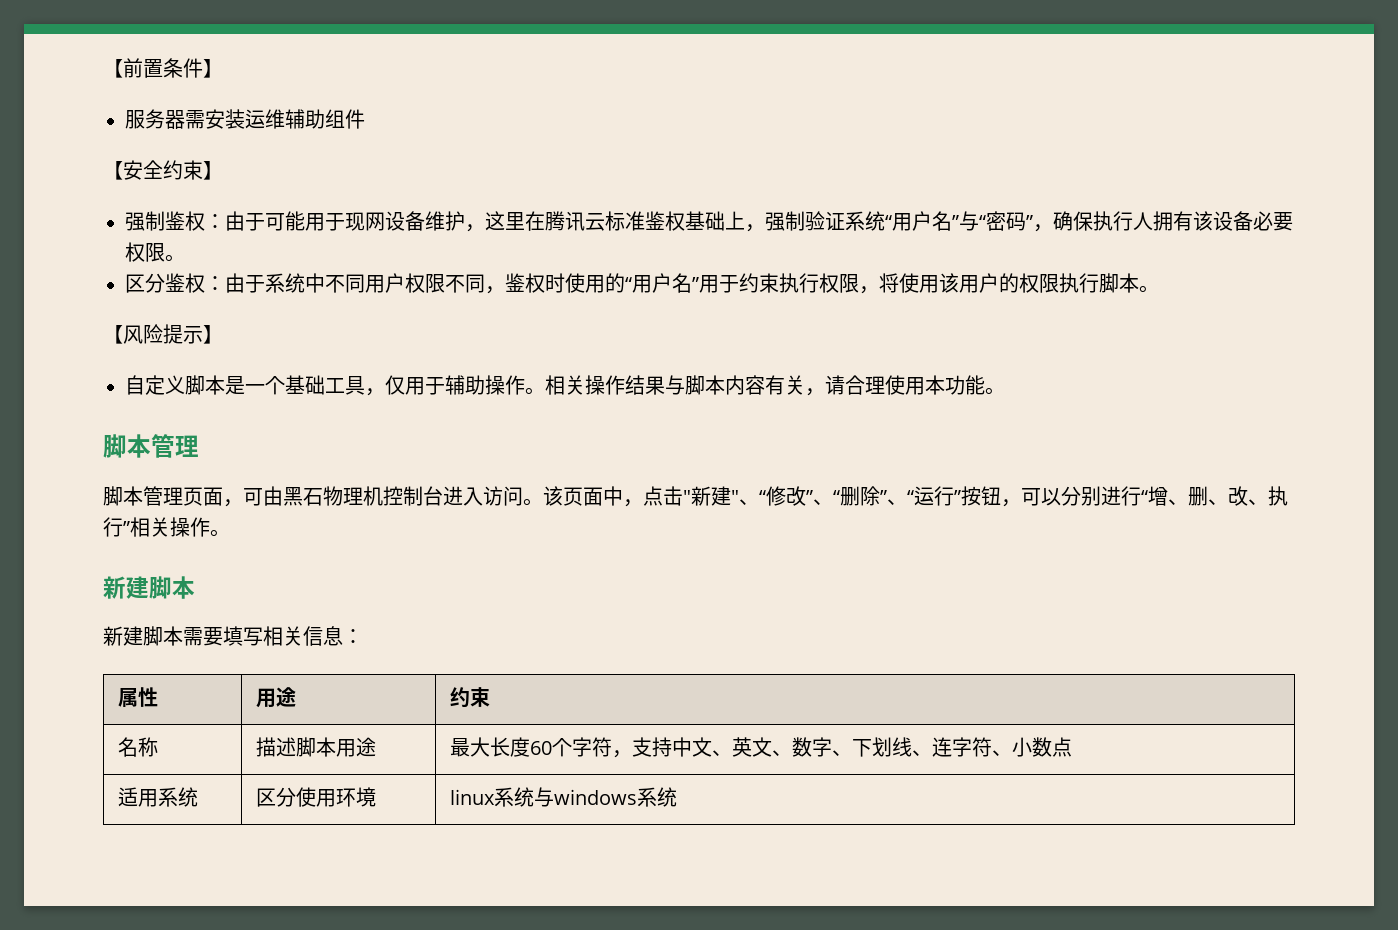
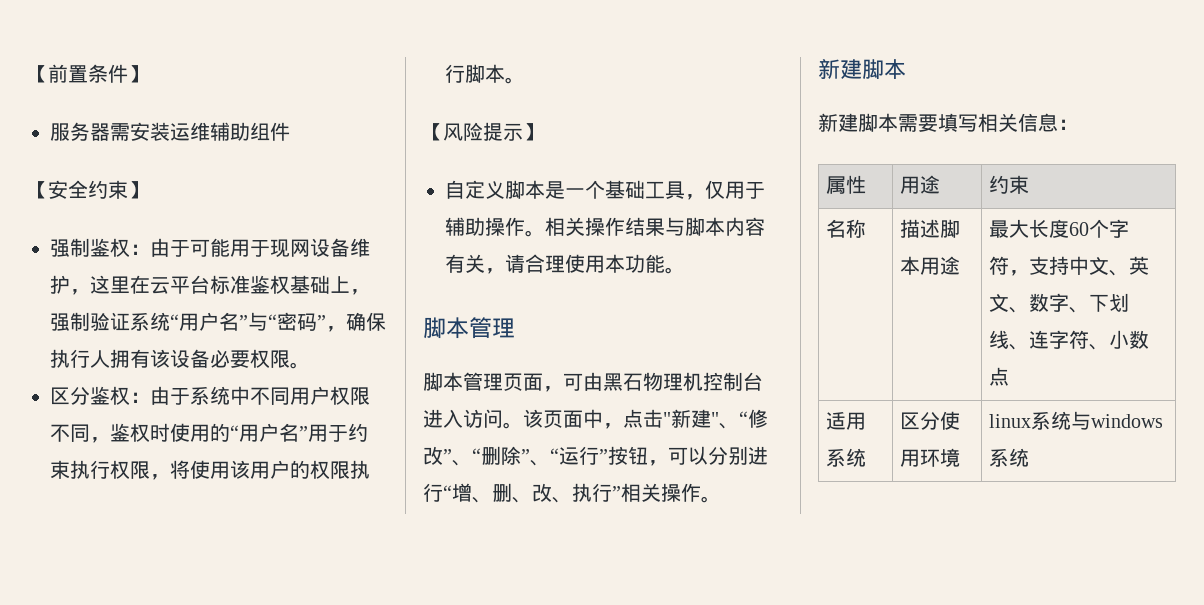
[545,211,605,231] 腾讯云 -> [150,275,210,294] 云平台

